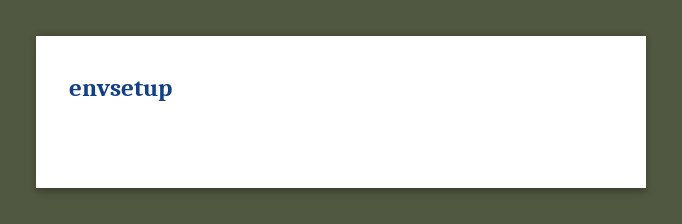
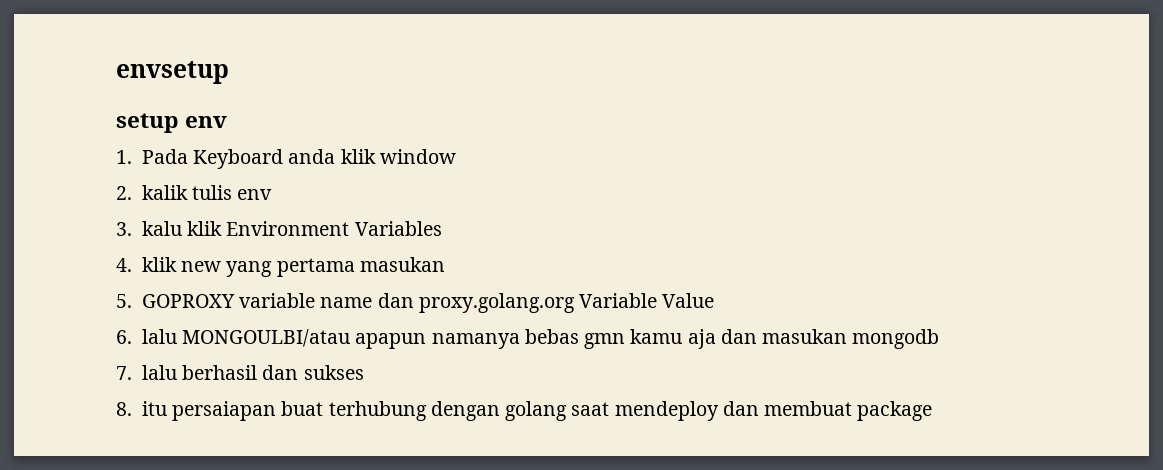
(172, 91) none -> [116,113,228,133] [116,149,456,169] [116,185,273,200] [116,221,442,236] [116,257,445,277] [116,293,715,313] [116,329,940,349] [116,365,364,380] [116,401,933,421] // setup env // 1. Pada Keyboard anda klik window // 2. kalik tulis env // 3. kalu klik Environment Variables // 4. klik new yang pertama masukan // 5. GOPROXY variable name dan proxy.golang.org Variable Value // 6. lalu MONGOULBI/atau apapun namanya bebas gmn kamu aja dan masukan mongodb // 7. lalu berhasil dan sukses // 8. itu persaiapan buat terhubung dengan golang saat mendeploy dan membuat package

